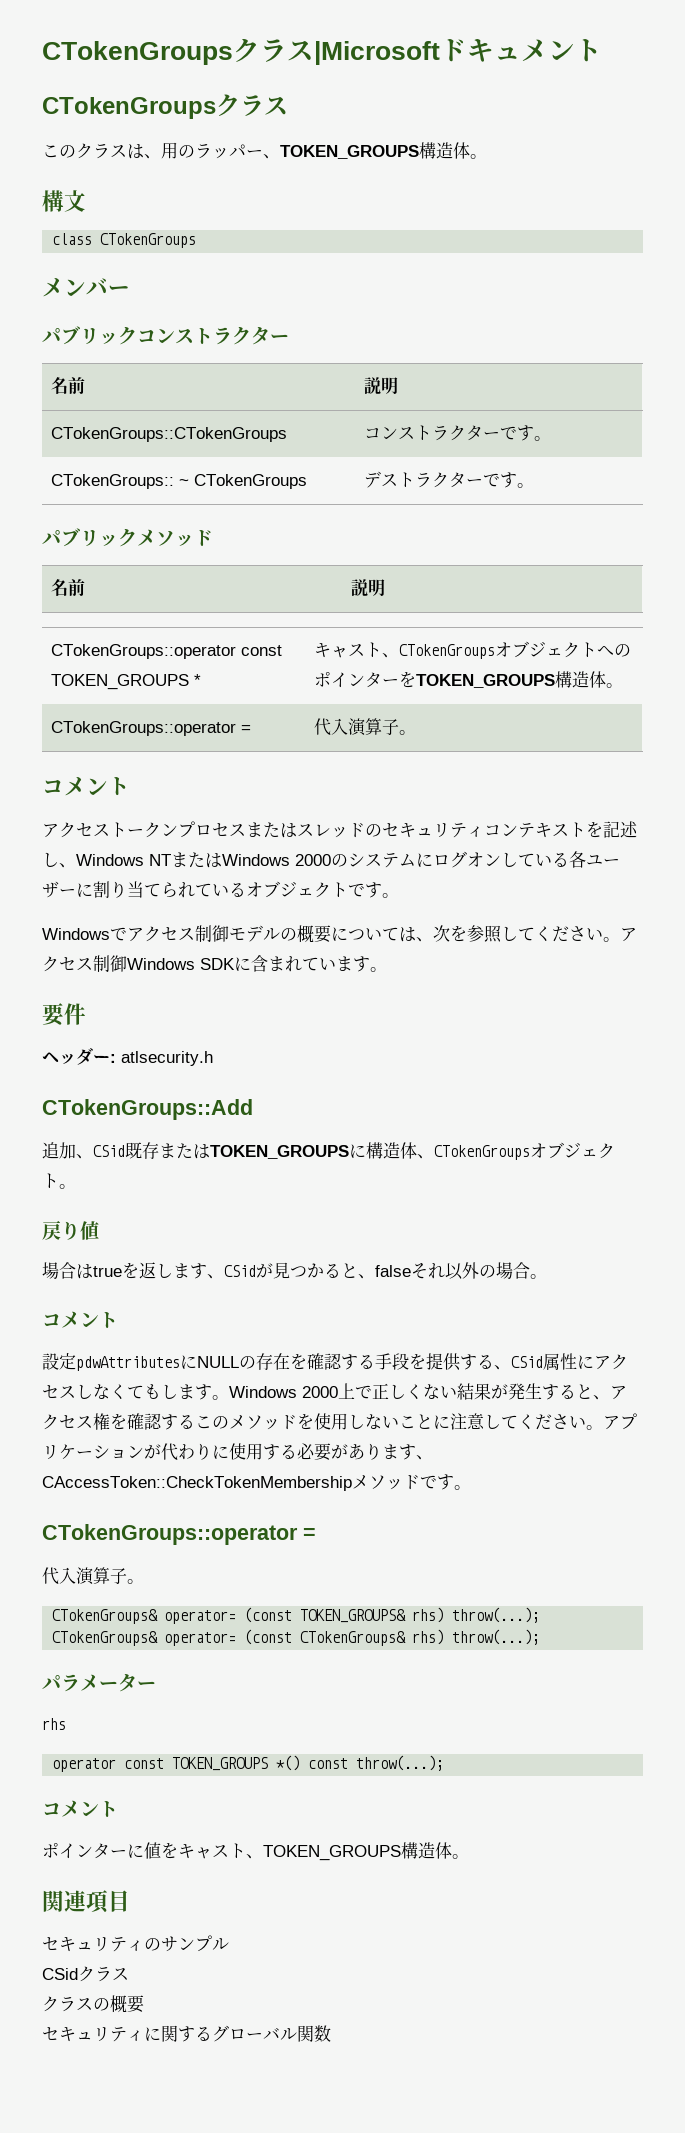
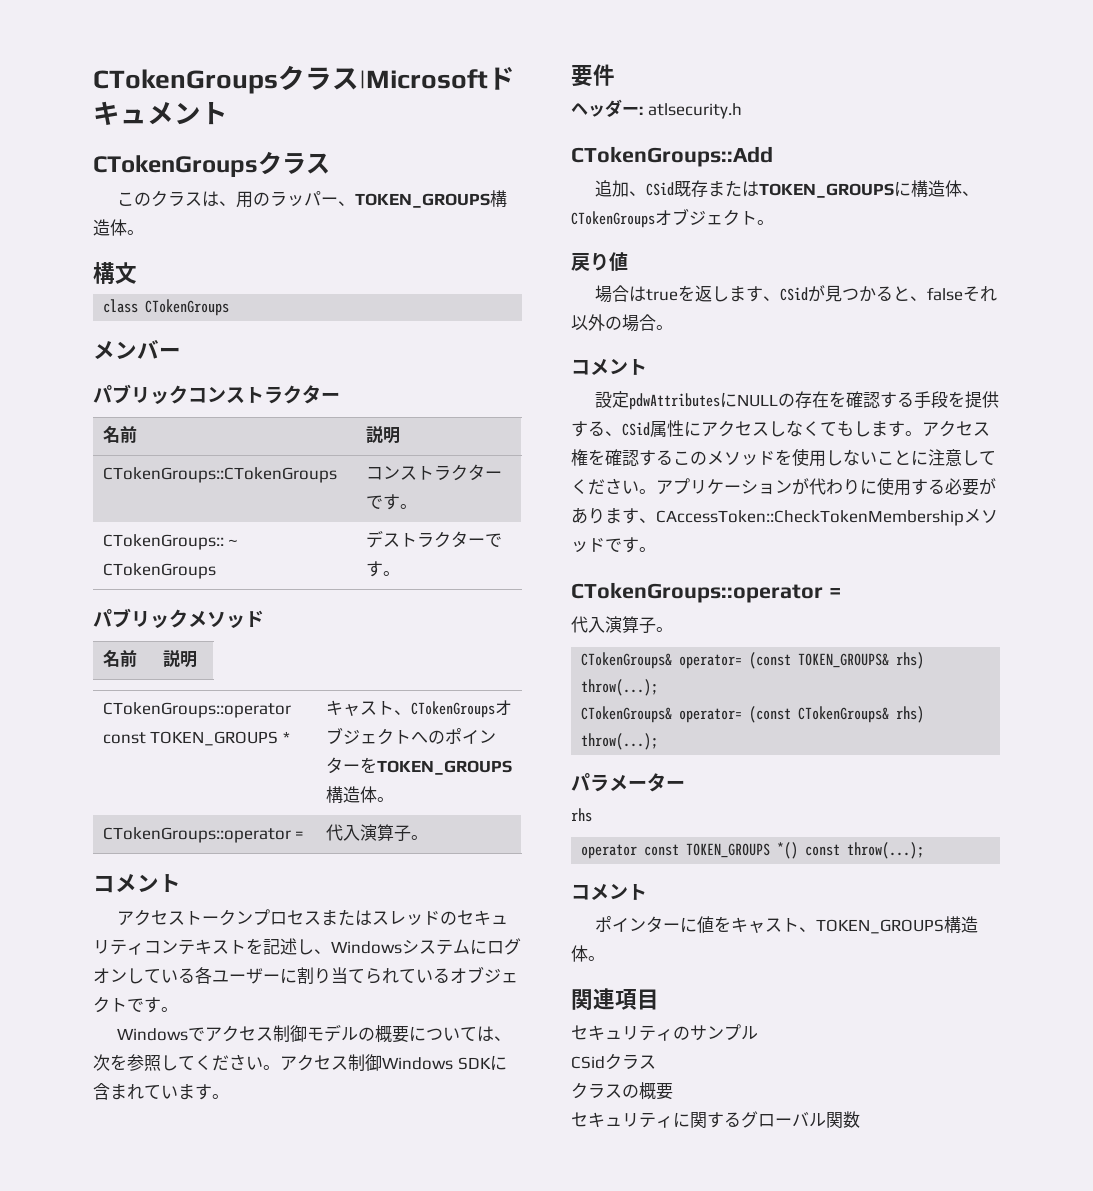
[149,852,348,868] NTまたはWindows 2000の -> (402, 947) none
[229,1383,610,1400] Windows 2000上で正しくない結果が発生すると、 -> (922, 433) none

